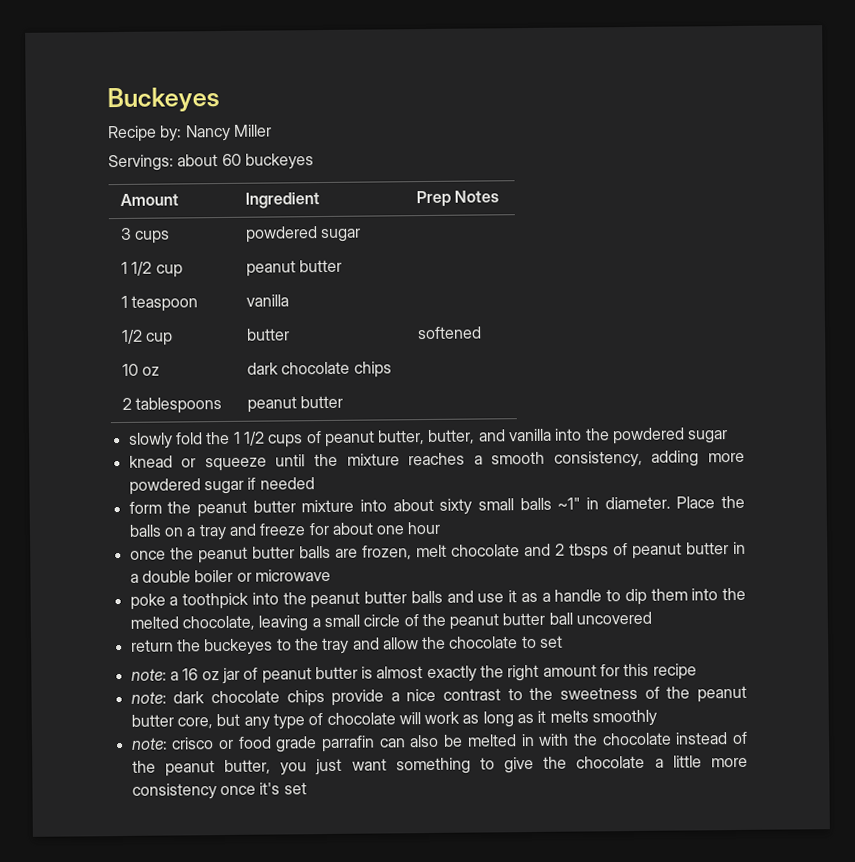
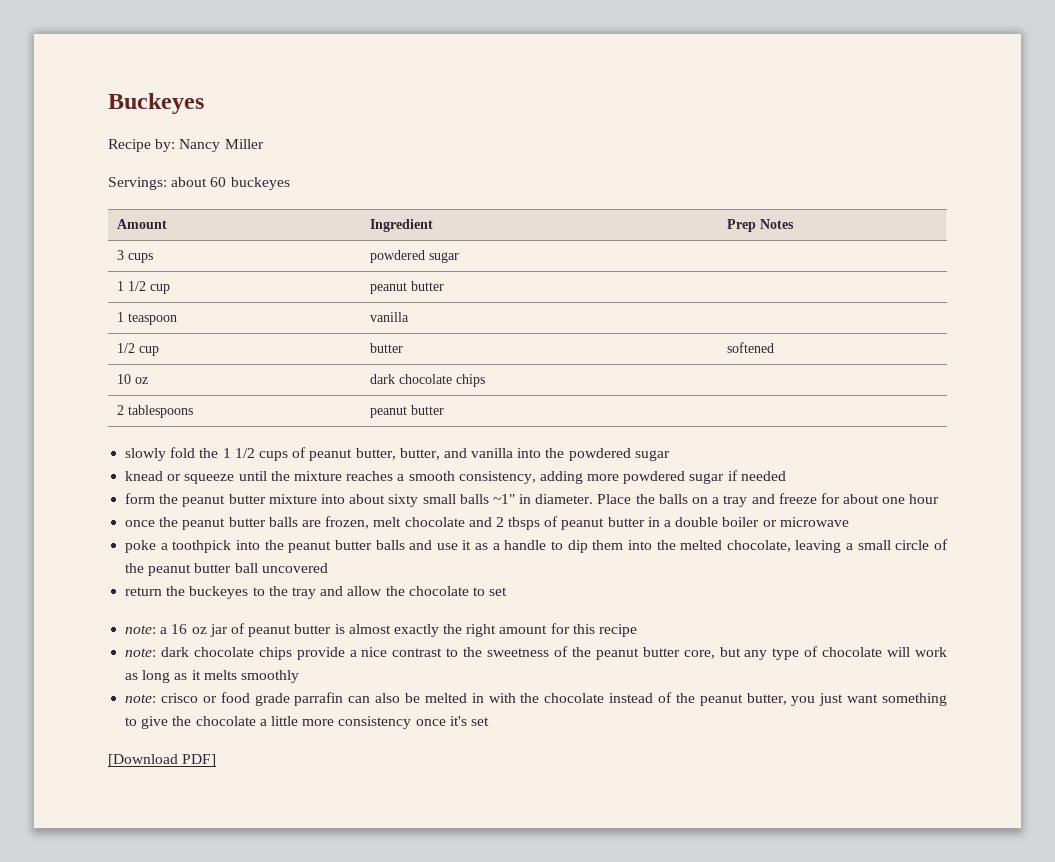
(307, 788) none -> [108,754,217,767] // [Download PDF]

